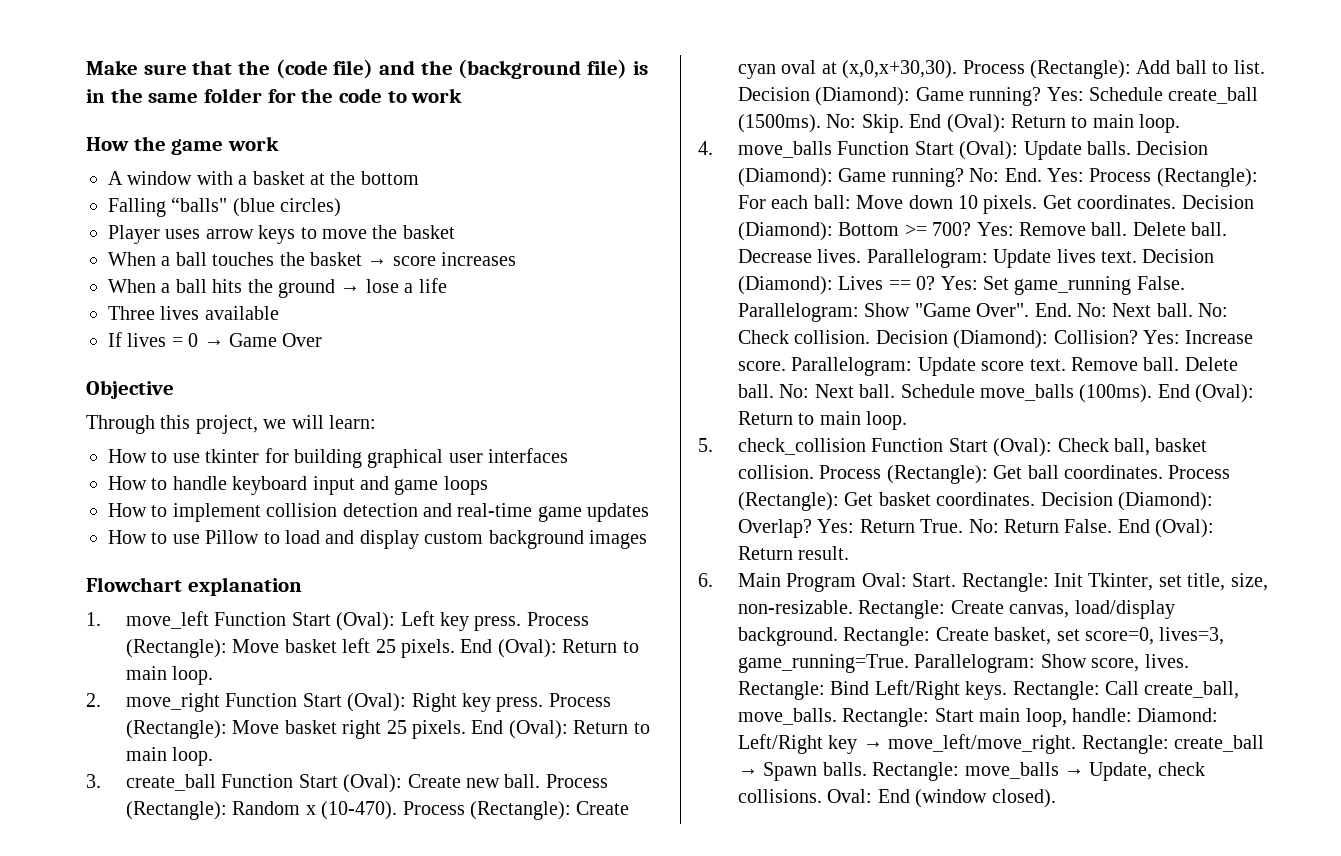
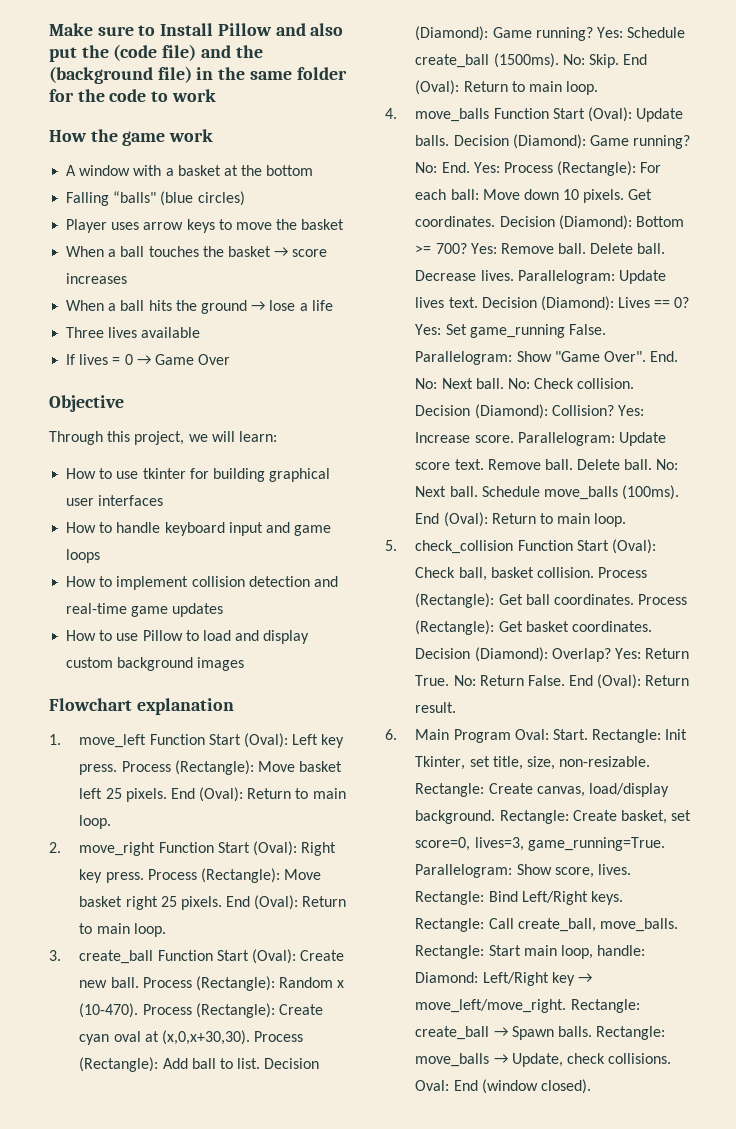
[192,60,233,75] that -> [138,23,344,36] [49,47,77,62] to Install Pillow and also put
[632,61,648,75] is -> (192, 74) none

